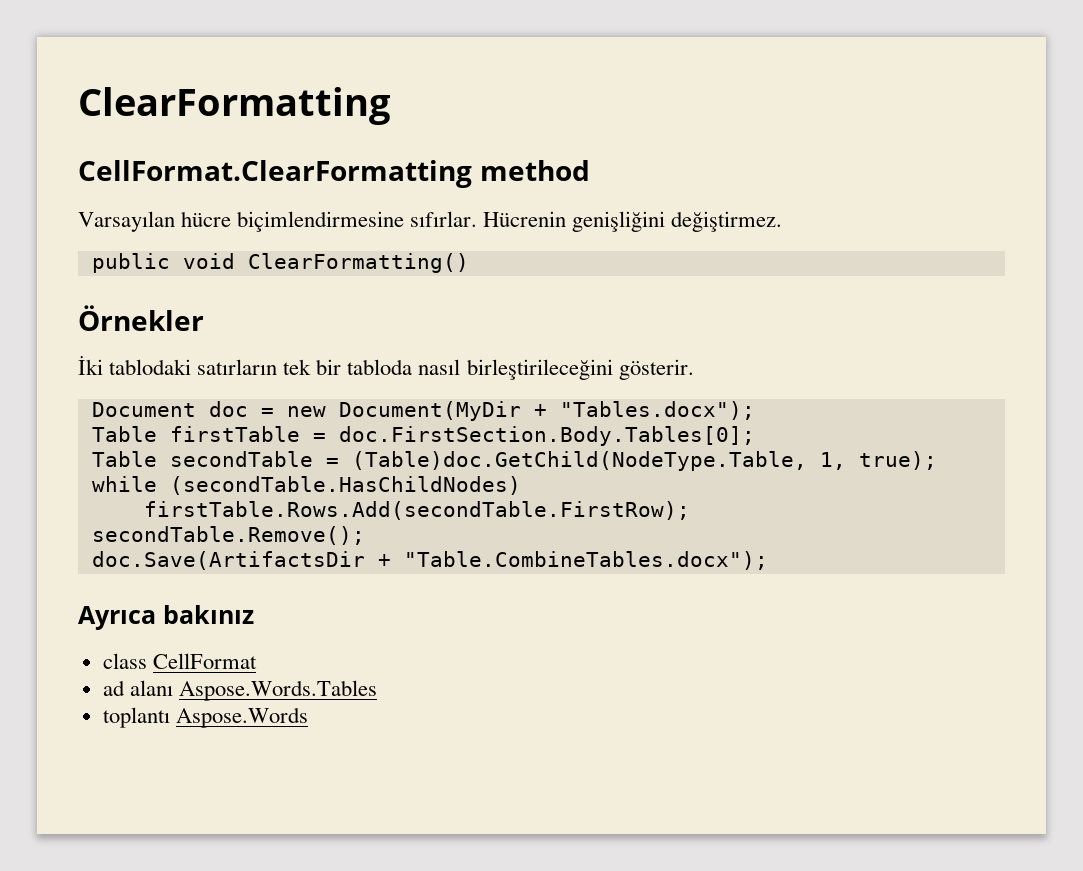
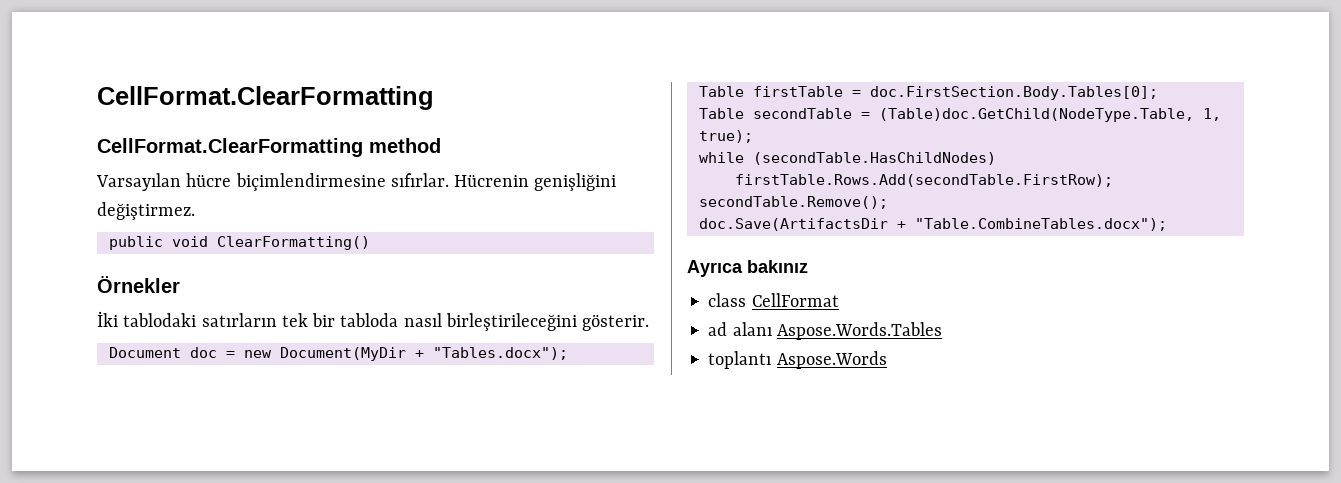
[78,87,391,125] ClearFormatting -> [97,86,434,110] CellFormat.ClearFormatting

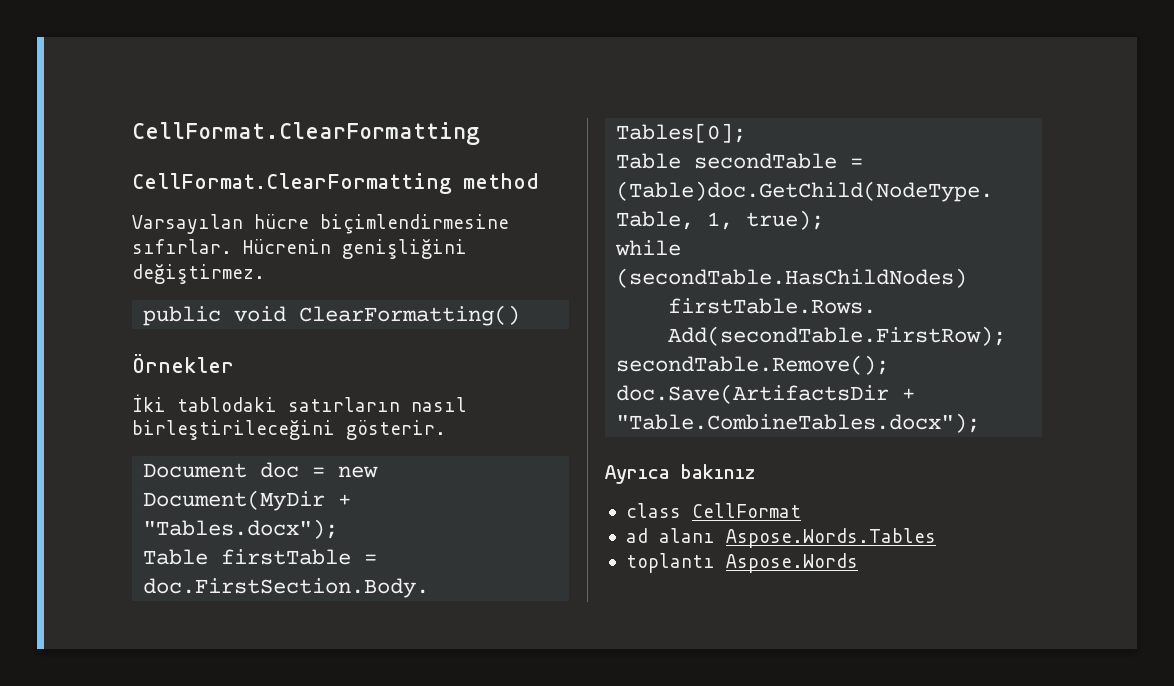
[281,313,399,327] tek bir tabloda -> (400, 404) none

